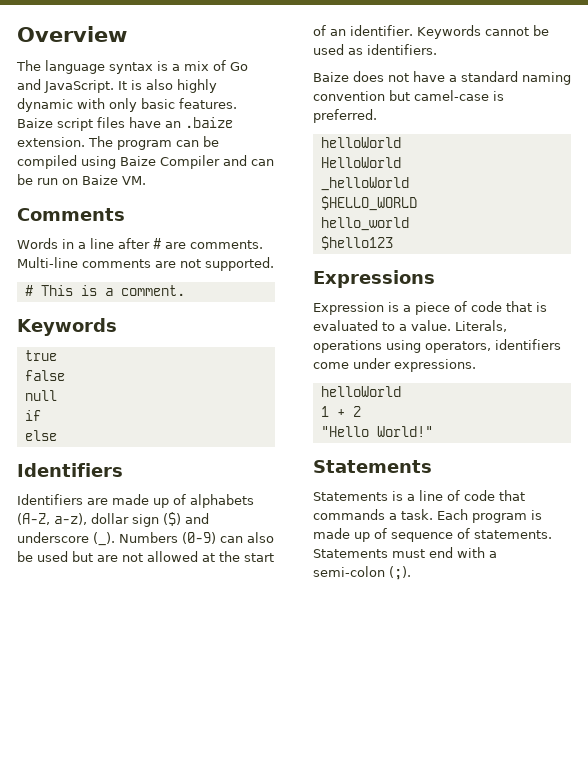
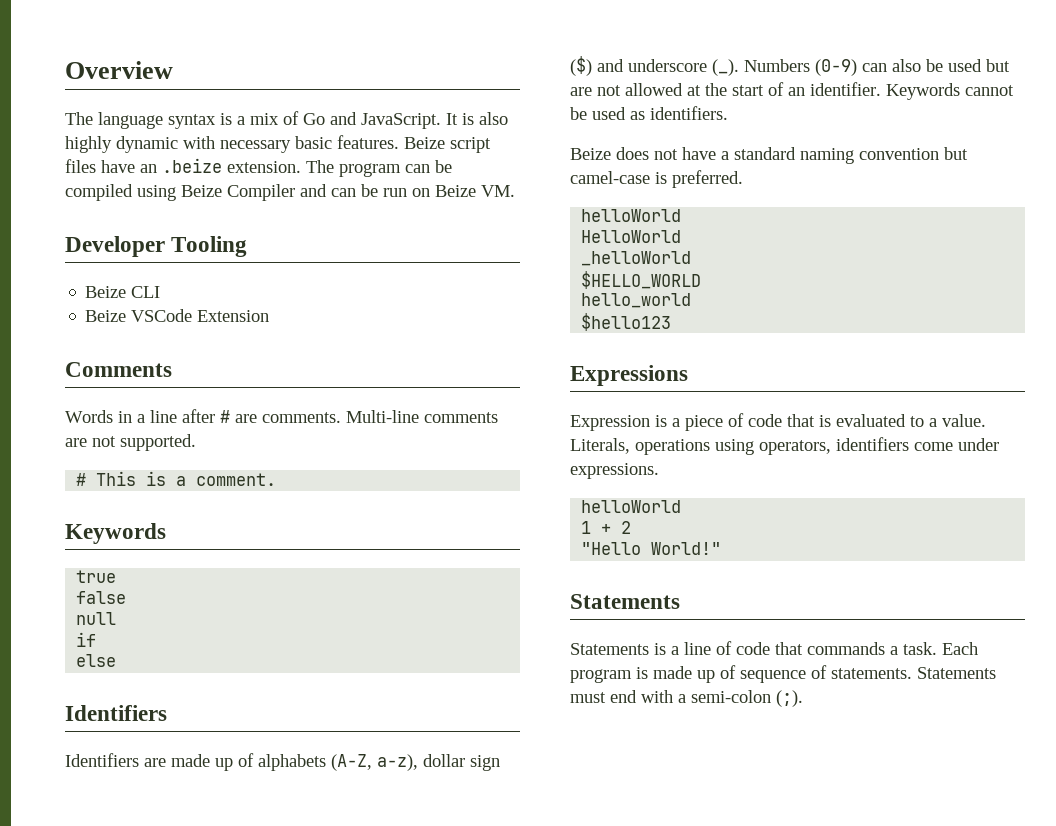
[109,98,137,112] only -> [220,140,291,153] necessary
[17,118,53,128] Baize -> [404,137,445,149] Beize
[185,117,233,128] .baize -> [162,158,222,173] .beize
[120,156,156,166] Baize -> [181,185,222,197] Beize
[82,175,118,185] Baize -> [435,185,476,197] Beize
(146, 180) none -> [65,236,248,257] [85,286,161,298] [85,309,270,322] // Developer Tooling // Beize CLI // Beize VSCode Extension
[313,72,349,82] Baize -> [570,148,611,160] Beize

